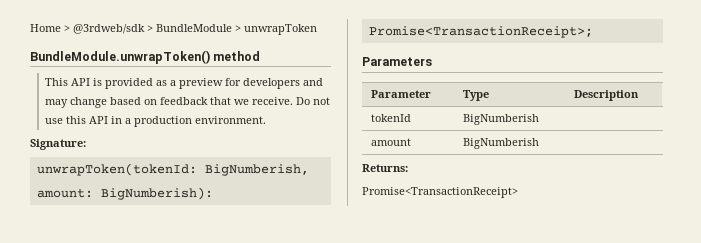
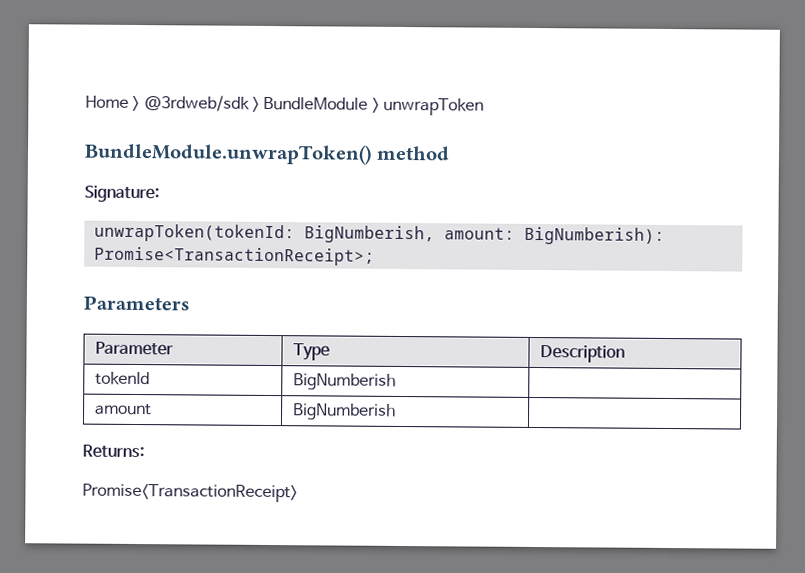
[44,78,323,89] [44,97,330,108] [44,116,266,127] // This API is provided as a preview for developers and may change based on feedback that we receive. Do not use this API in a production environment. -> (450, 153) none

